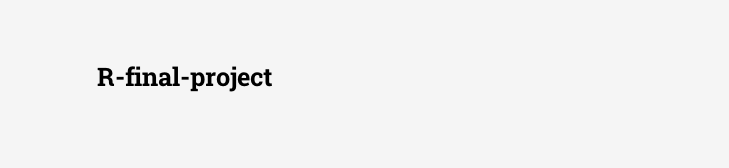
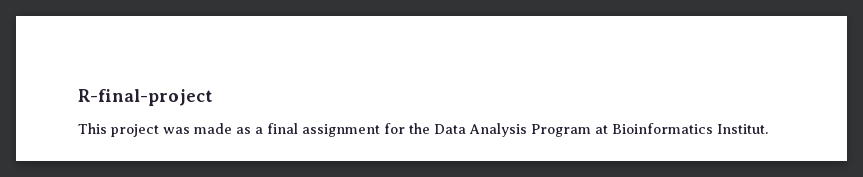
(273, 79) none -> [78,123,768,137] // This project was made as a final assignment for the Data Analysis Program at Bioinformatics Institut.

